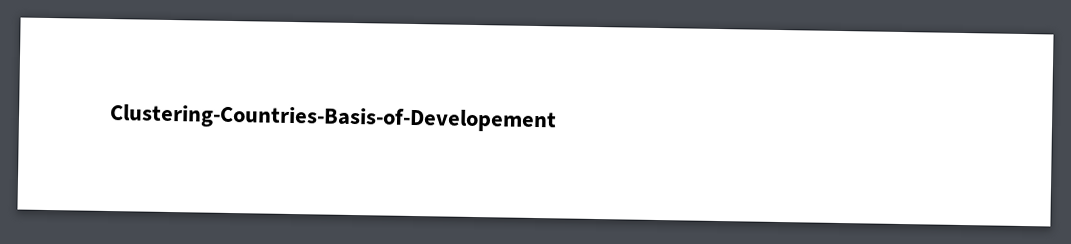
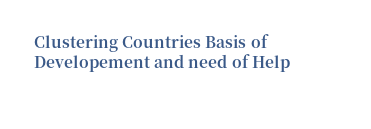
[109,104,557,133] Clustering-Countries-Basis-of-Developement -> [34,34,269,52] [34,54,290,72] Clustering Countries Basis of Developement and need of Help

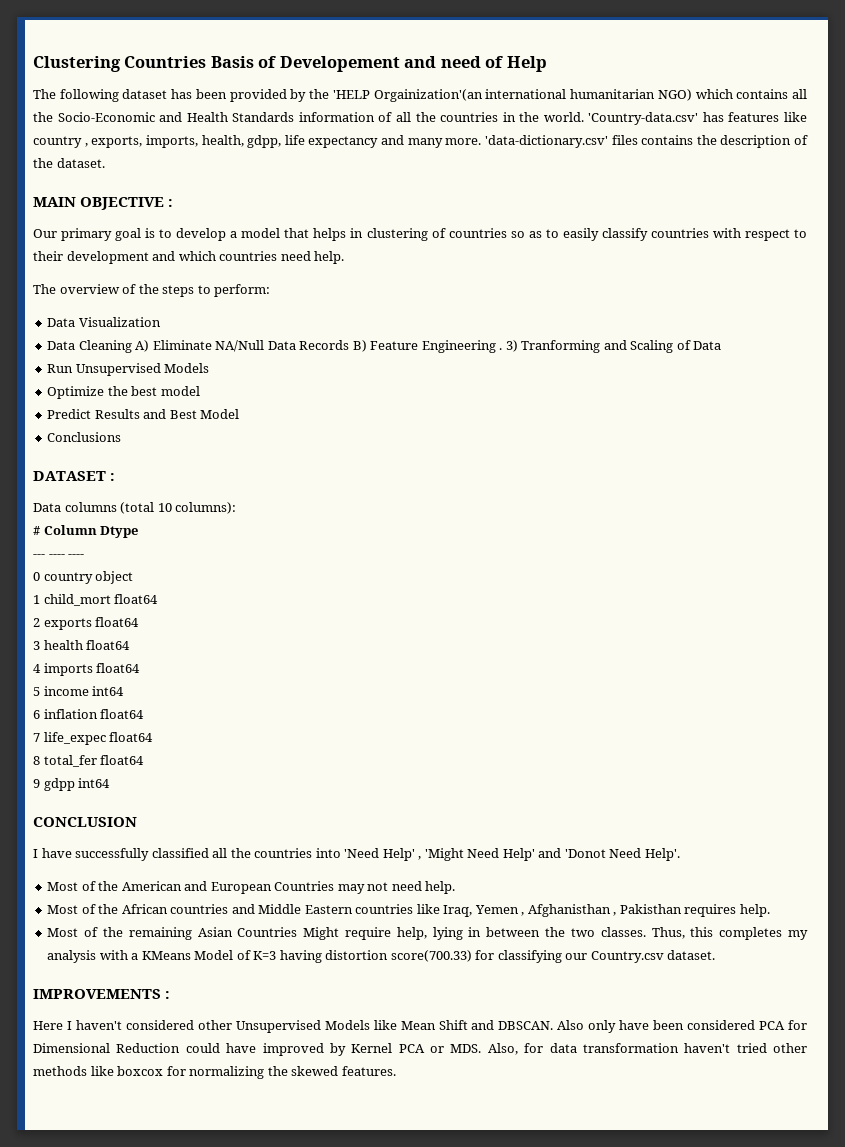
(290, 63) none -> [33,89,808,102] [33,112,807,125] [33,135,808,148] [33,158,105,168] [33,197,174,210] [33,228,807,241] [33,251,345,264] [33,284,271,297] [47,317,161,327] [47,340,722,353] [47,363,210,376] [47,386,200,399] [47,409,240,419] [47,432,122,442] [33,471,116,481] [33,502,237,514] [33,525,139,538] [33,554,85,558] [33,571,134,584] [33,594,159,606] [33,617,140,630] [33,640,131,650] [33,663,141,676] [33,686,125,696] [33,709,145,719] [33,732,154,745] [33,755,145,767] [33,778,111,791] [33,817,137,827] [33,848,680,861] [47,881,456,894] [47,904,770,917] [47,927,809,940] [47,950,716,963] [33,989,171,999] [33,1020,808,1033] [33,1043,807,1056] [33,1066,396,1079] // The following dataset has been provided by the 'HELP Orgainization'(an international humanitarian NGO) which contains all the Socio-Economic and Health Standards information of all the countries in the world. 'Country-data.csv' has features like country , exports, imports, health, gdpp, life expectancy and many more. 'data-dictionary.csv' files contains the description of the dataset. // MAIN OBJECTIVE : // Our primary goal is to develop a model that helps in clustering of countries so as to easily classify countries with respect to their development and which countries need help. // The overview of the steps to perform: // Data Visualization // Data Cleaning A) Eliminate NA/Null Data Records B) Feature Engineering . 3) Tranforming and Scaling of Data // Run Unsupervised Models // Optimize the best model // Predict Results and Best Model // Conclusions // DATASET : // Data columns (total 10 columns): // # Column Dtype // --- ---- ---- // 0 country object // 1 child_mort float64 // 2 exports float64 // 3 health float64 // 4 imports float64 // 5 income int64 // 6 inflation float64 // 7 life_expec float64 // 8 total_fer float64 // 9 gdpp int64 // CONCLUSION // I have successfully classified all the countries into 'Need Help' , 'Might Need Help' and 'Donot Need Help'. // Most of the American and European Countries may not need help. // Most of the African countries and Middle Eastern countries like Iraq, Yemen , Afghanisthan , Pakisthan requires help. // Most of the remaining Asian Countries Might require help, lying in between the two classes. Thus, this completes my analysis with a KMeans Model of K=3 having distortion score(700.33) for classifying our Country.csv dataset. // IMPROVEMENTS : // Here I haven't considered other Unsupervised Models like Mean Shift and DBSCAN. Also only have been considered PCA for Dimensional Reduction could have improved by Kernel PCA or MDS. Also, for data transformation haven't tried other methods like boxcox for normalizing the skewed features.

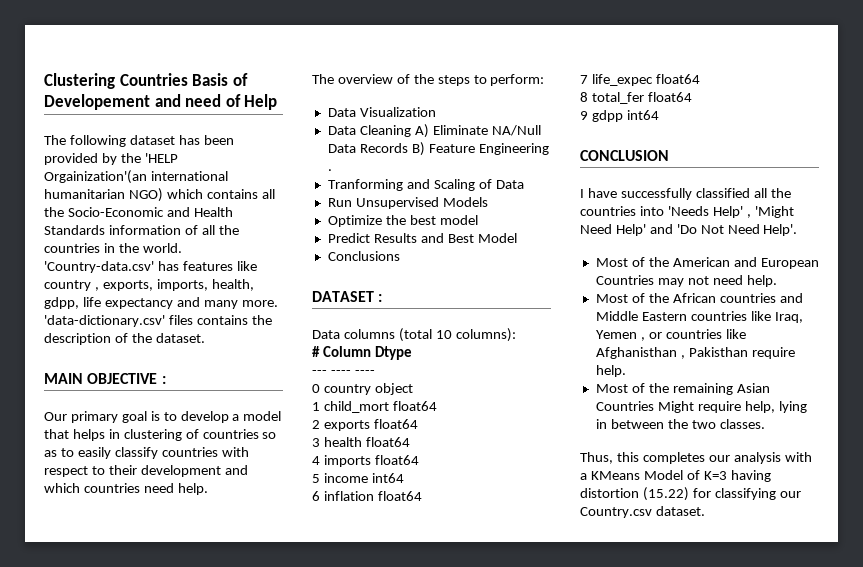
[505,340,518,352] 3) -> (332, 170) //
[344,848,380,858] 'Need -> [667,206,709,216] 'Needs
[564,849,606,858] 'Donot -> [676,224,724,234] 'Do Not
(525, 914) none -> [648,329,746,339] or countries like
[684,904,737,917] requires -> [751,347,795,359] require
(646, 932) none -> (765, 424) //
[788,930,809,940] my -> [708,455,730,462] our
[390,950,472,962] score(700.33) -> [642,487,689,501] (15.22)
[33,989,171,999] [33,1020,808,1033] [33,1043,807,1056] [33,1066,396,1079] // IMPROVEMENTS : // Here I haven't considered other Unsupervised Models like Mean Shift and DBSCAN. Also only have been considered PCA for Dimensional Reduction could have improved by Kernel PCA or MDS. Also, for data transformation haven't tried other methods like boxcox for normalizing the skewed features. -> (705, 511) none

